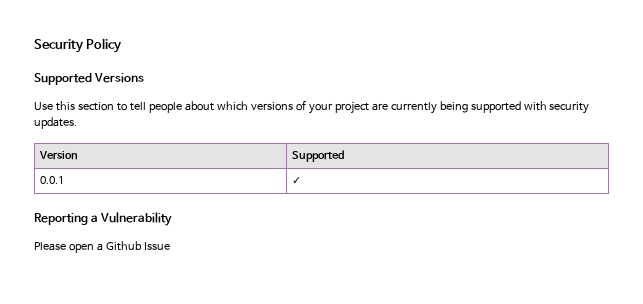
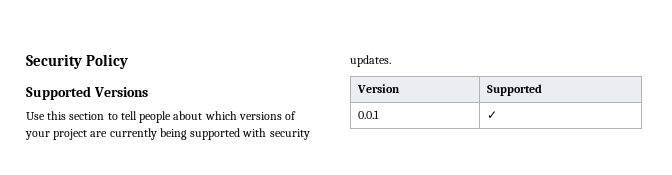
[34,212,173,226] [34,241,170,253] // Reporting a Vulnerability // Please open a Github Issue -> (498, 115) none

